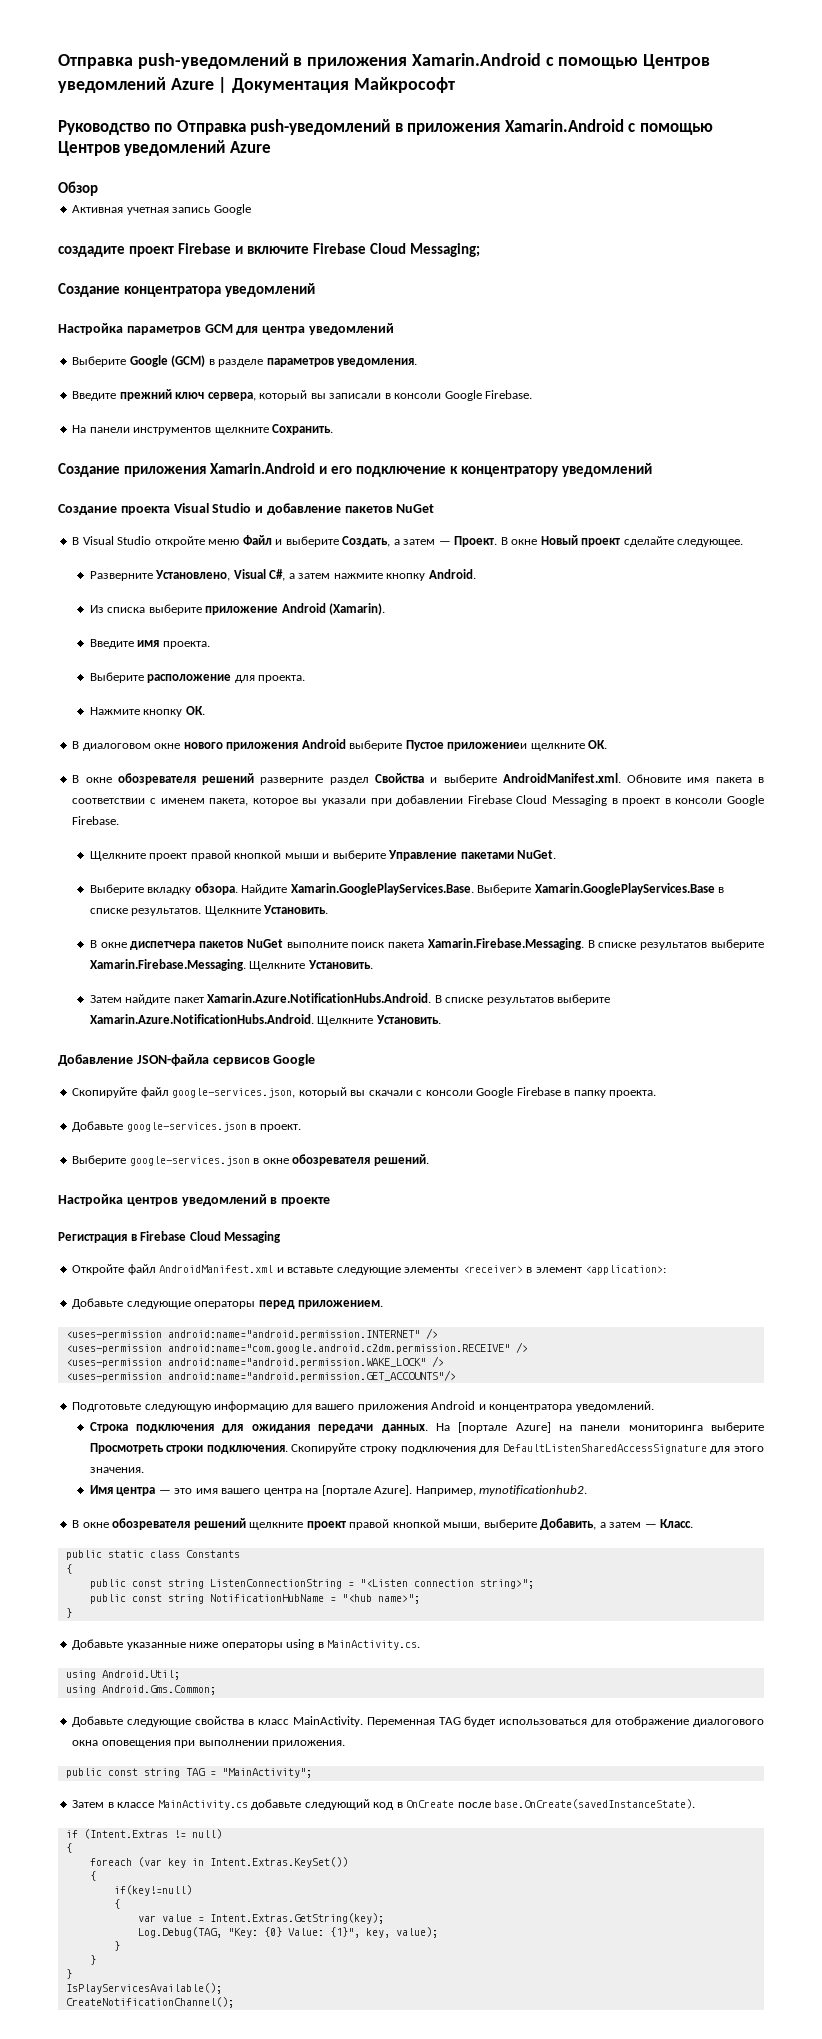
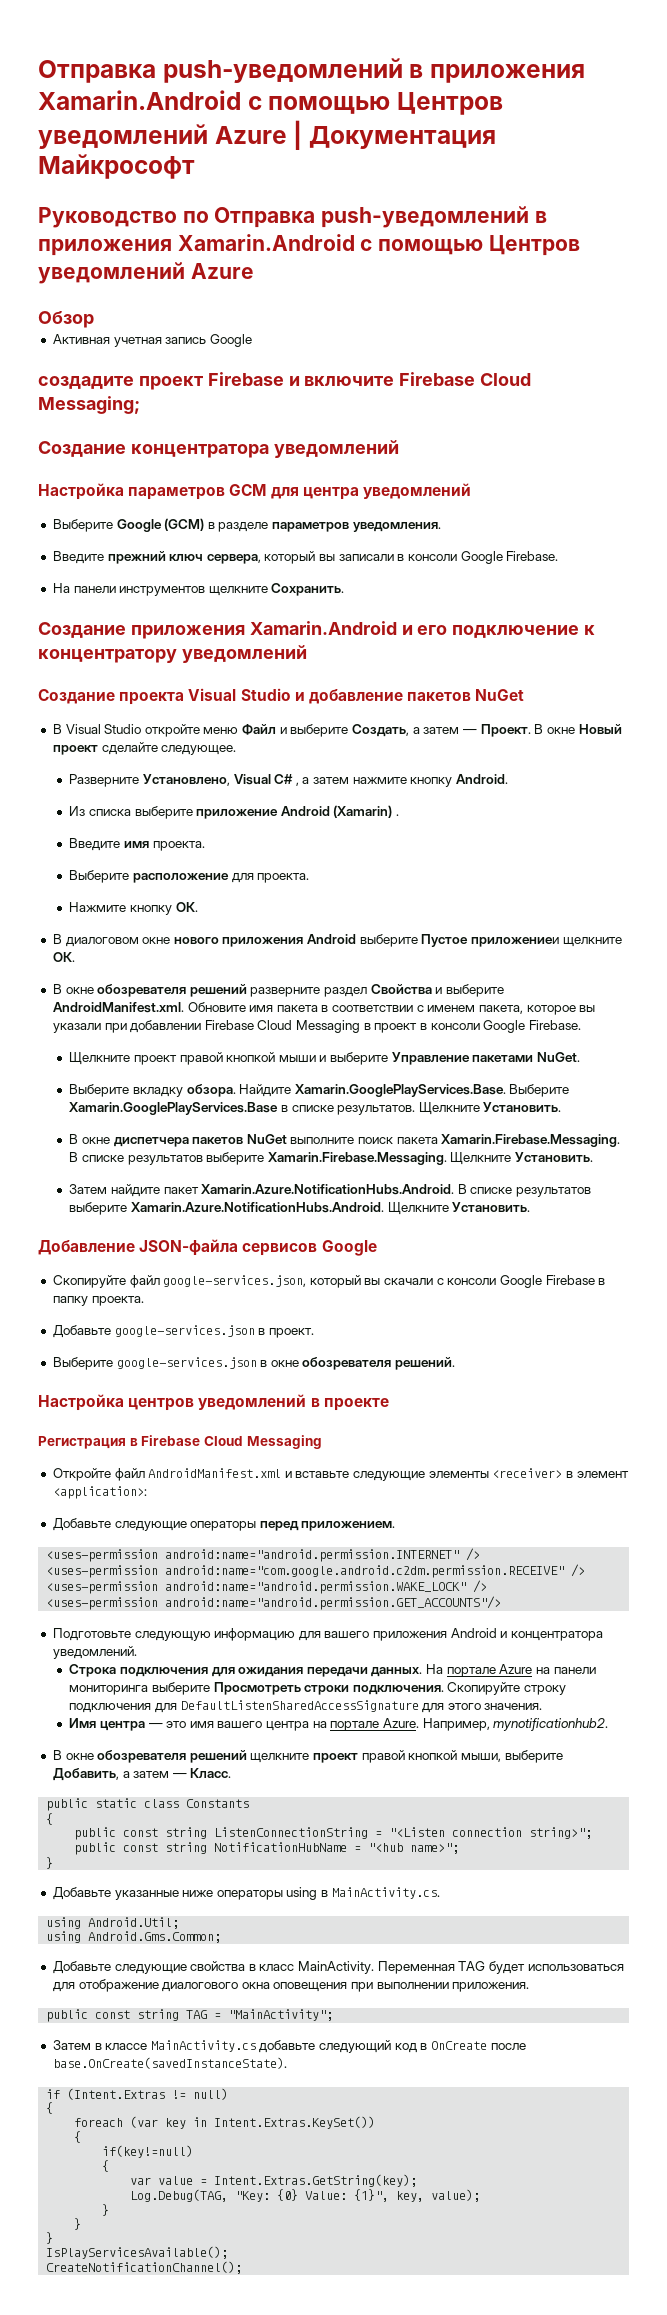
[269,569,286,581] C#, -> [274,774,299,786] C# ,
[329,603,386,615] (Xamarin). -> [333,805,400,818] (Xamarin) .
[458,1422,551,1433] [портале Azure] -> [446,1664,533,1677] портале Azure
[321,1485,413,1496] [портале Azure]. -> [330,1718,420,1731] портале Azure.

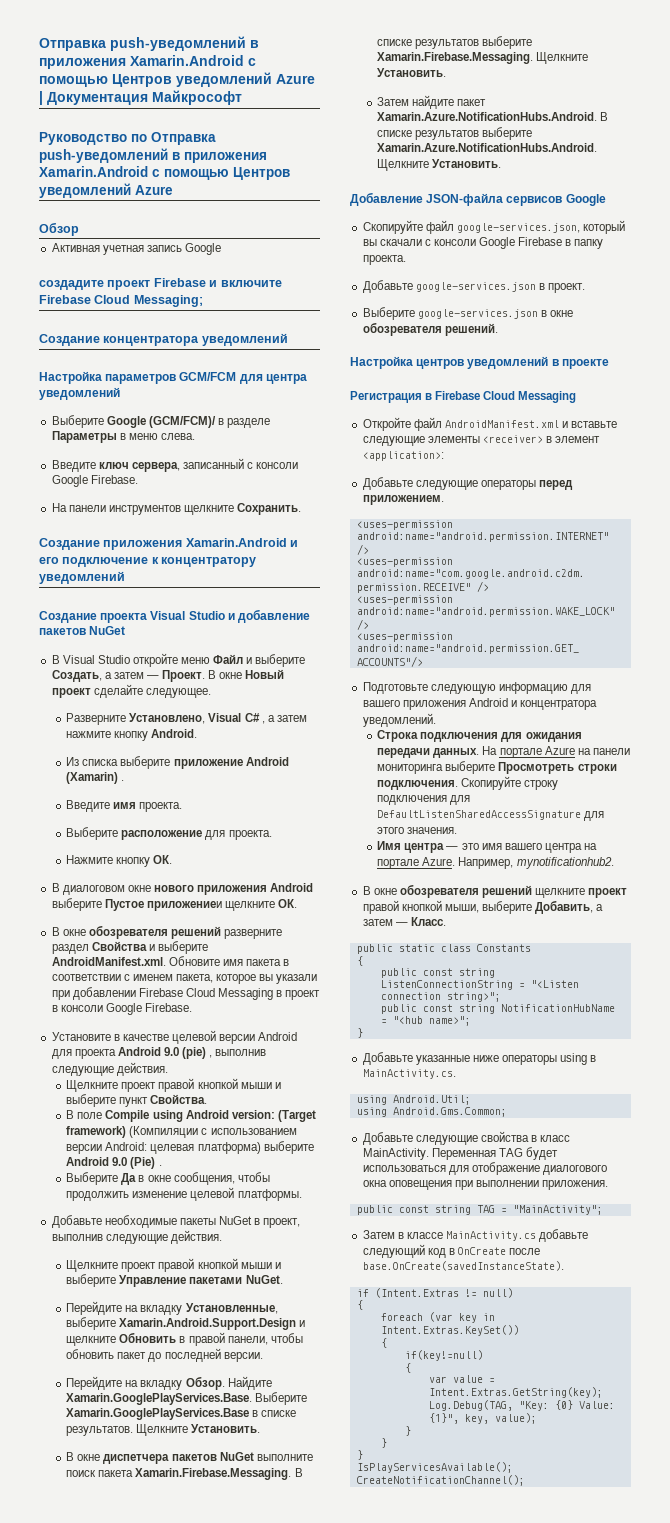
[229,484,267,496] GCM -> [179,372,237,381] GCM/FCM
[164,518,205,531] (GCM) -> [148,416,216,428] (GCM/FCM)/
[272,522,441,532] [52,551,166,564] параметров уведомления. // Введите прежний -> [51,431,195,443] [51,460,96,472] Параметры в меню слева. // Введите
[264,551,405,564] который вы записали в -> [182,458,254,469] записанный c
(581, 1025) none -> [51,1030,298,1044] [51,1047,267,1059] [51,1062,168,1076] [66,1078,281,1092] [66,1094,208,1107] [66,1110,316,1122] [66,1126,297,1138] [66,1141,314,1154] [66,1157,162,1169] [66,1172,270,1185] [66,1187,302,1201] [51,1215,301,1228] [51,1230,222,1244] // Установите в качестве целевой версии Android для проекта Android 9.0 (pie) , выполнив следующие действия. // Щелкните проект правой кнопкой мыши и выберите пункт Свойства. // В поле Compile using Android version: (Target framework) (Компиляции с использованием версии Android: целевая платформа) выберите Android 9.0 (Pie) . // Выберите Да в окне сообщения, чтобы продолжить изменение целевой платформы. // Добавьте необходимые пакеты NuGet в проект, выполнив следующие действия.
[69,1084,236,1097] Выберите вкладку обзора. -> [66,1301,278,1315] [66,1317,306,1330] [66,1332,303,1346] [66,1348,263,1362] [66,1376,225,1390] Перейдите на вкладку Установленные, выберите Xamarin.Android.Support.Design и щелкните Обновить в правой панели, чтобы обновить пакет до последней версии. // Перейдите на вкладку Обзор.

